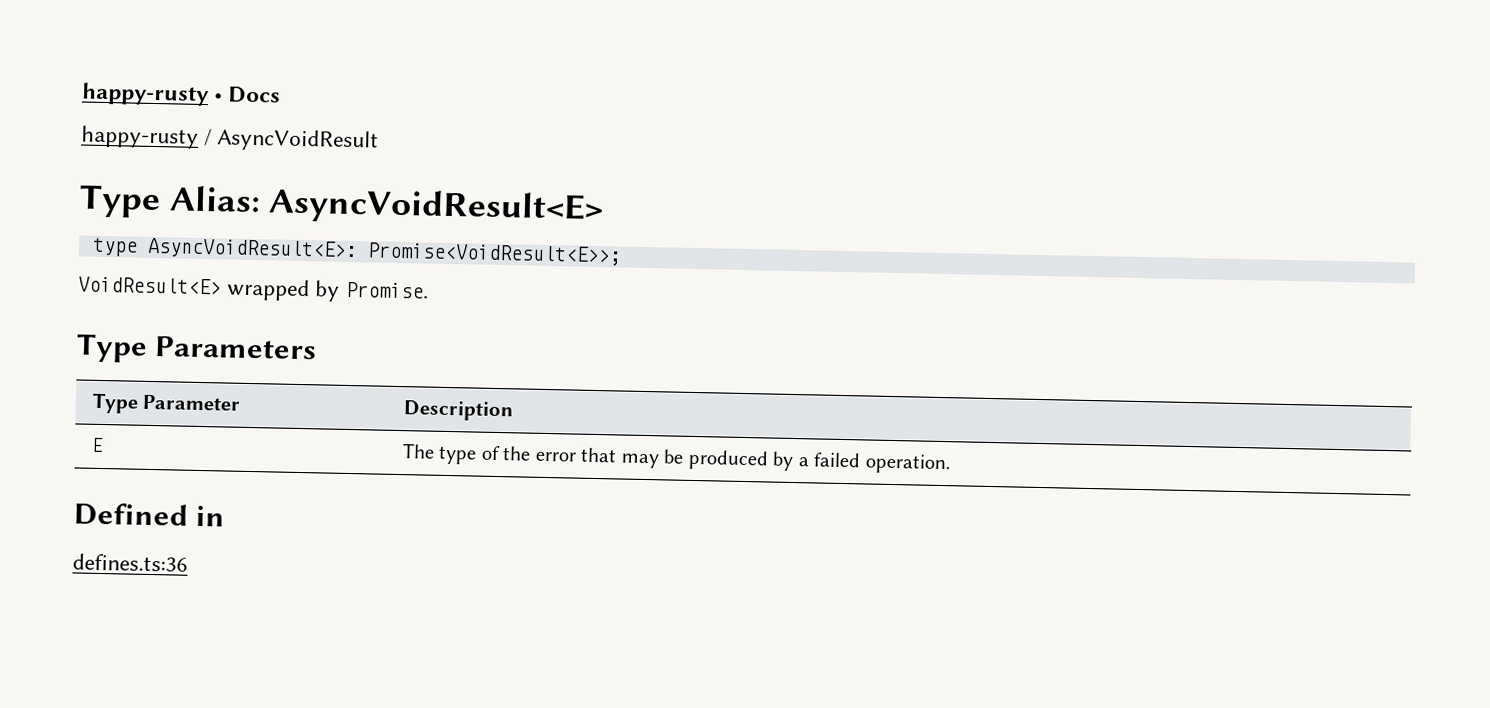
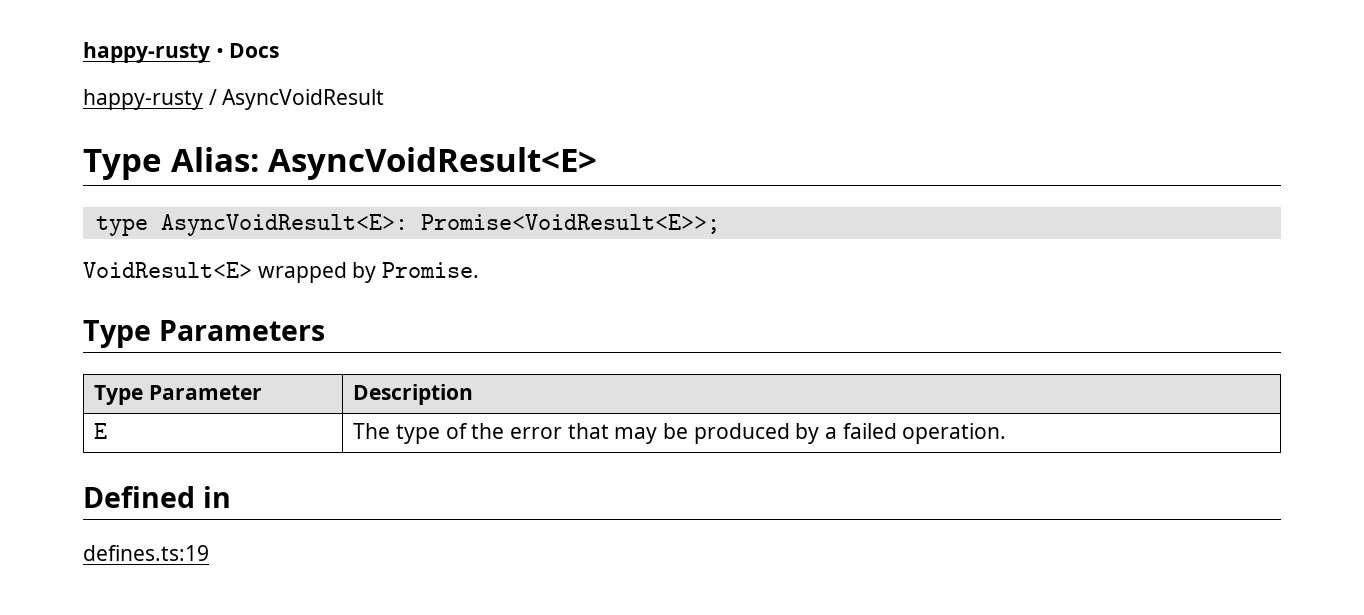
[72,553,188,572] defines.ts:36 -> [83,545,209,561] defines.ts:19

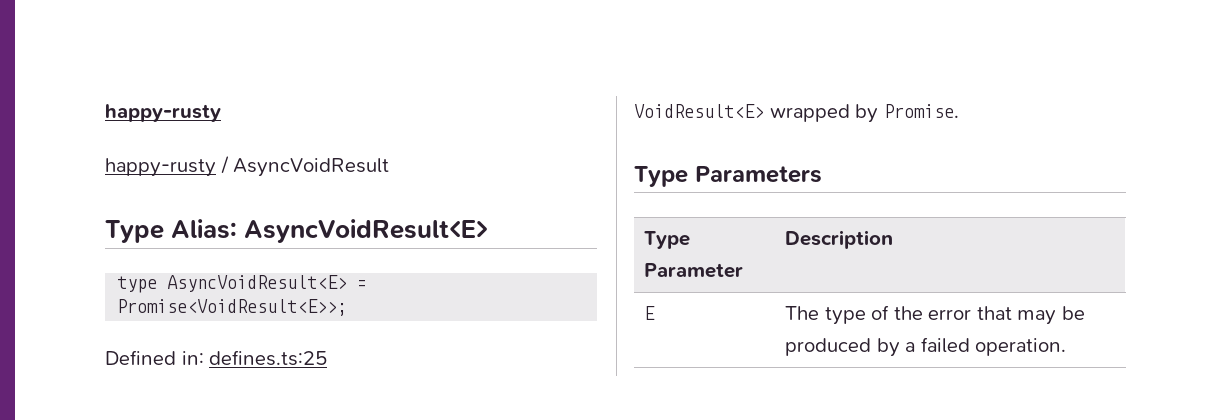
[83,42,280,63] happy-rusty • Docs -> [105,104,221,122] happy-rusty
[160,214,408,236] AsyncVoidResult<E>: -> [167,275,368,292] AsyncVoidResult<E> =
(720, 224) none -> [105,350,328,366] // Defined in: defines.ts:25
[83,486,231,508] [83,545,209,561] // Defined in // defines.ts:19 -> (1067, 347) none

